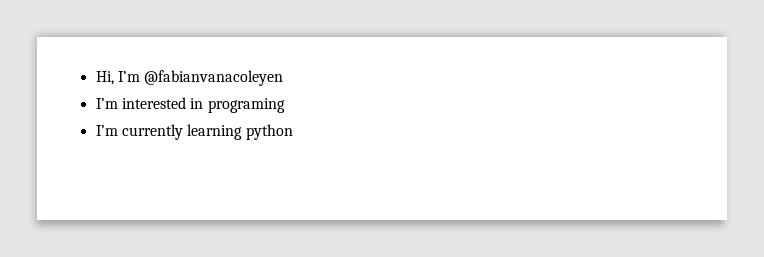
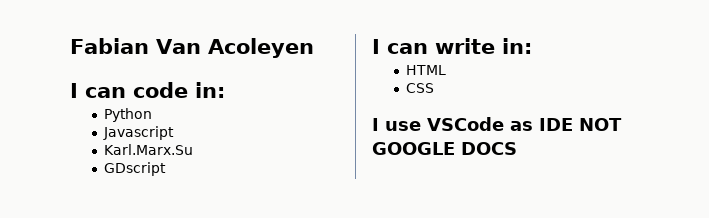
[95,70,284,86] [95,97,285,113] [95,124,293,140] Hi, I’m @fabianvanacoleyen // I’m interested in programing // I’m currently learning python -> [70,38,314,58] [70,82,225,98] [103,108,152,122] [102,126,174,140] [103,144,193,155] [103,162,166,176] [372,38,532,54] [405,65,446,75] [405,83,434,93] [372,117,622,131] [372,142,517,155] Fabian Van Acoleyen // I can code in: // Python // Javascript // Karl.Marx.Su // GDscript // I can write in: // HTML // CSS // I use VSCode as IDE NOT GOOGLE DOCS

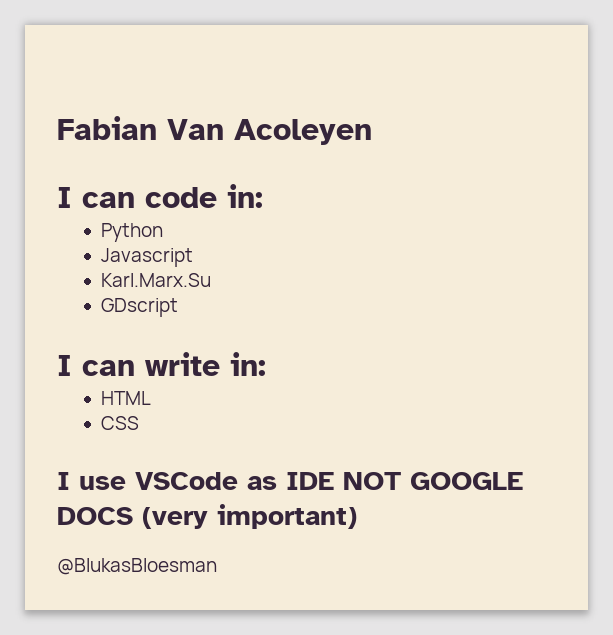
(517, 148) none -> [142,504,357,529] [57,558,217,575] (very important) // @BlukasBloesman

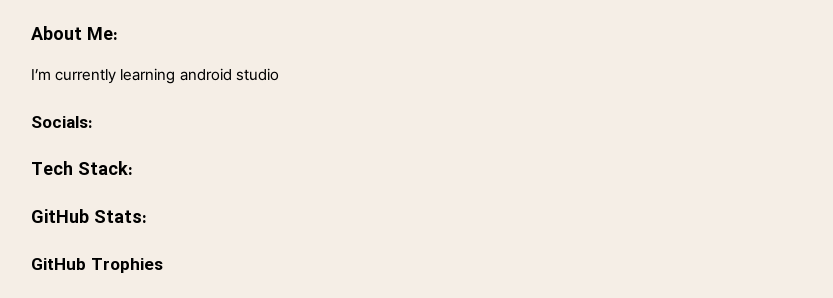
[57,116,372,145] [57,184,263,208] [100,223,163,242] [100,248,193,267] [100,273,211,287] [100,298,178,317] [57,352,266,376] [100,391,151,405] [100,416,139,430] [57,472,523,490] [57,504,357,529] [57,558,217,575] Fabian Van Acoleyen // I can code in: // Python // Javascript // Karl.Marx.Su // GDscript // I can write in: // HTML // CSS // I use VSCode as IDE NOT GOOGLE DOCS (very important) // @BlukasBloesman -> [31,26,118,40] [31,68,279,84] [31,116,93,128] [31,161,133,175] [31,209,147,223] [31,258,163,273] About Me: // I’m currently learning android studio // Socials: // Tech Stack: // GitHub Stats: // GitHub Trophies

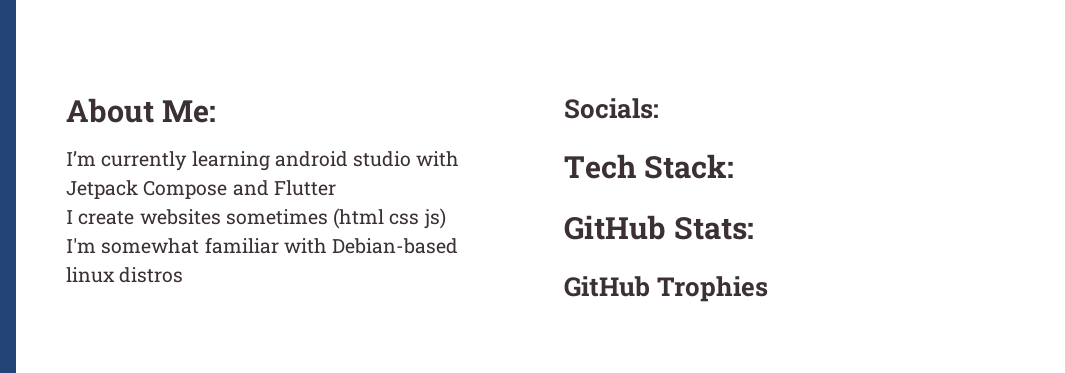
(279, 74) none -> [416,151,460,167] [66,180,336,199] [66,208,446,229] [66,237,459,254] [66,267,184,283] with Jetpack Compose and Flutter // I create websites sometimes (html css js) // I'm somewhat familiar with Debian-based linux distros

